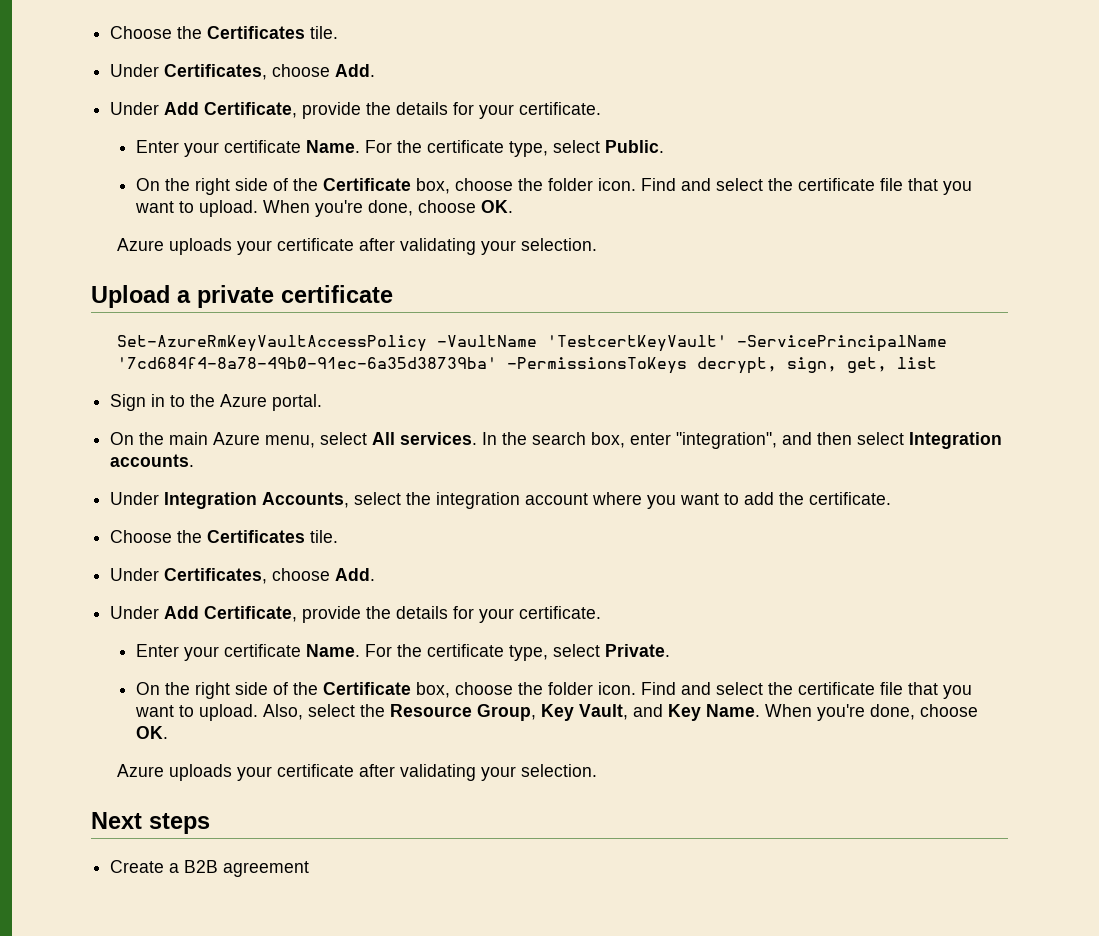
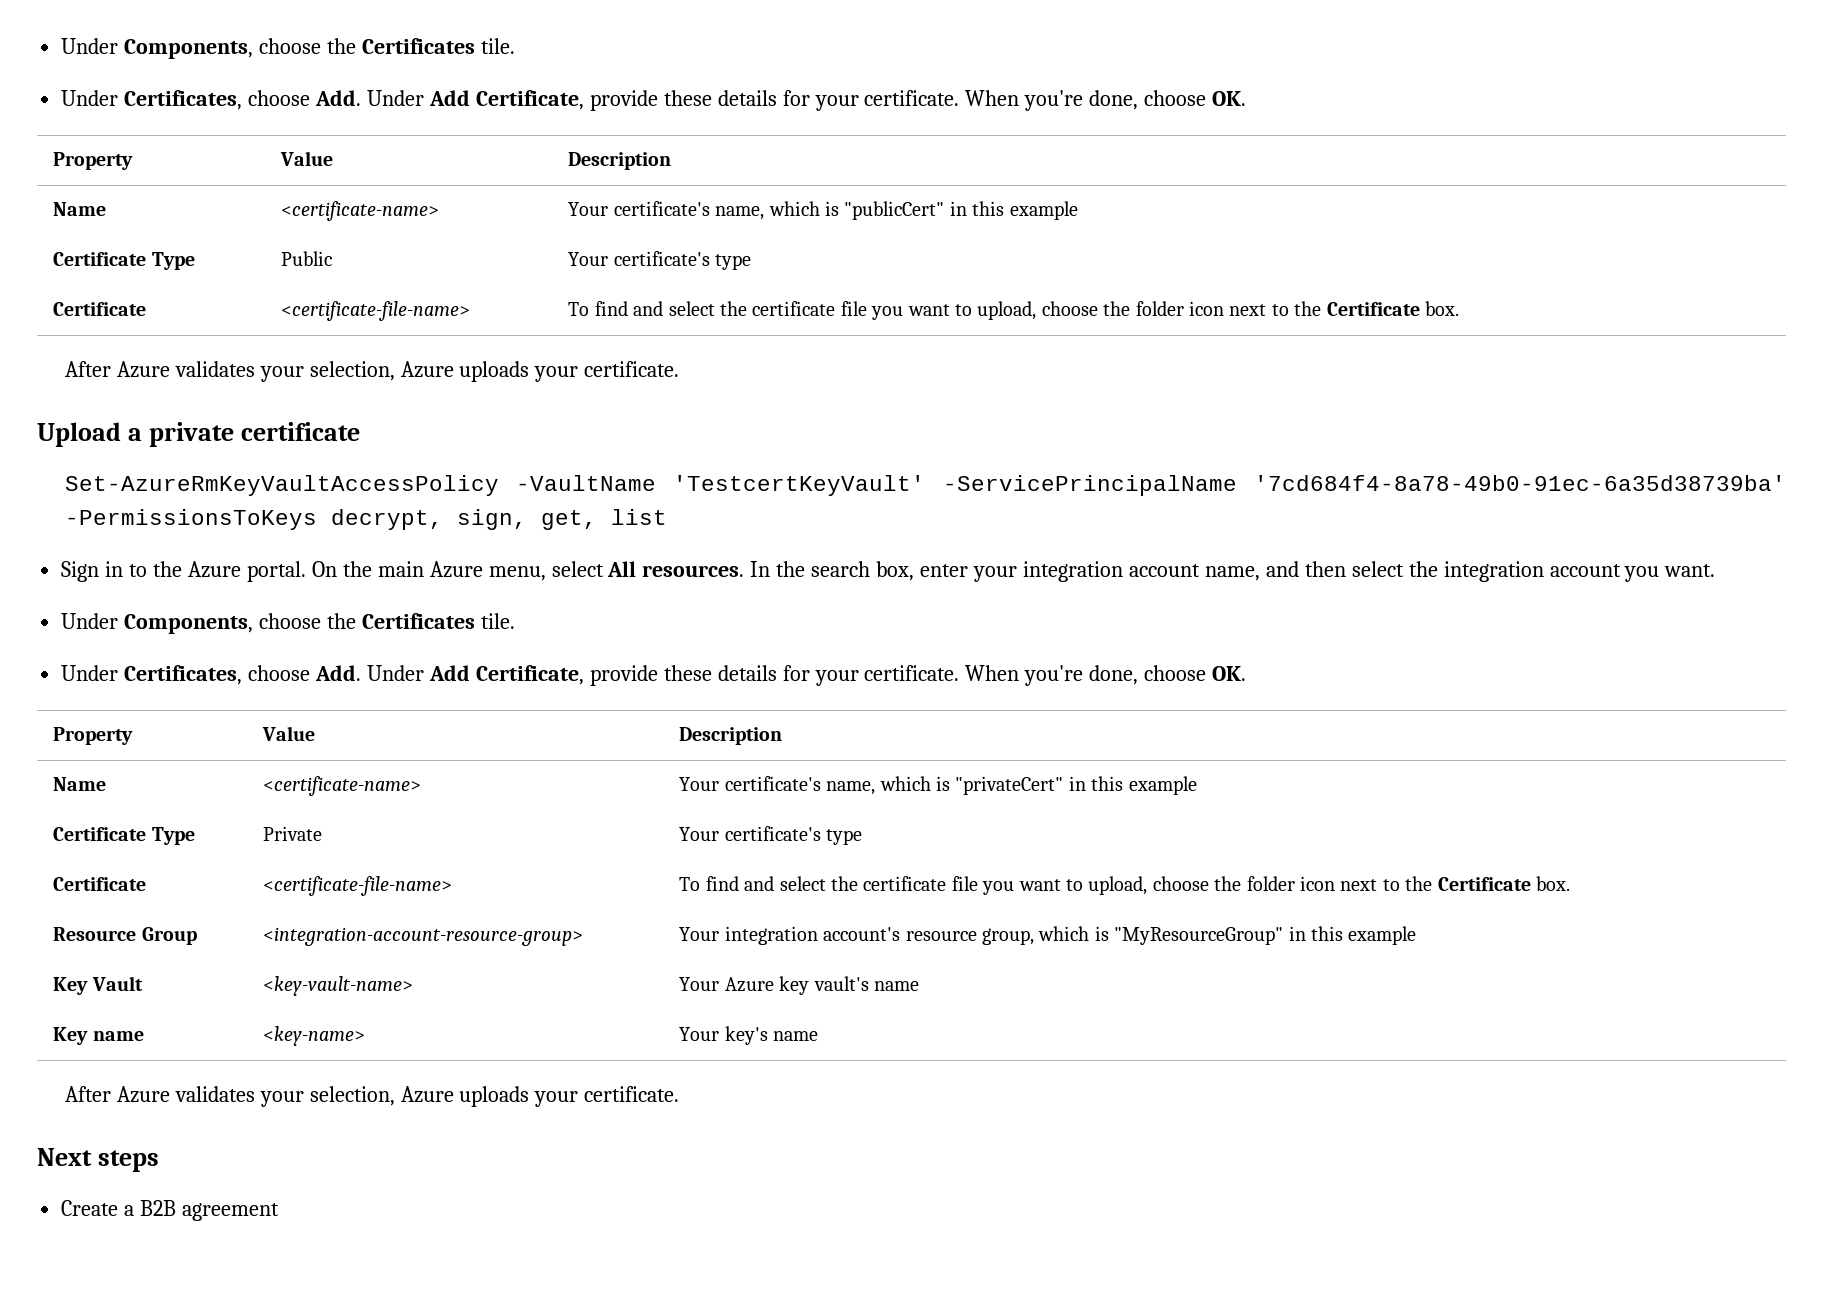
[110,26,339,39] [110,64,376,80] [110,102,602,119] [136,140,665,157] [136,178,973,195] [135,200,514,217] [116,238,597,255] Choose the Certificates tile. // Under Certificates, choose Add. // Under Add Certificate, provide the details for your certificate. // Enter your certificate Name. For the certificate type, select Public. // On the right side of the Certificate box, choose the folder icon. Find and select the certificate file that you want to upload. When you're done, choose OK. // Azure uploads your certificate after validating your selection. -> [61,38,515,59] [61,90,1247,111] [53,152,134,170] [280,151,334,166] [568,152,672,170] [53,202,107,216] [281,201,440,221] [568,201,1078,220] [53,252,195,270] [281,251,333,266] [568,251,752,270] [53,302,147,316] [281,301,471,321] [568,301,1460,320] [64,361,680,382] Under Components, choose the Certificates tile. // Under Certificates, choose Add. Under Add Certificate, provide these details for your certificate. When you're done, choose OK. // Property | Value | Description // Name | <certificate-name> | Your certificate's name, which is "publicCert" in this example // Certificate Type | Public | Your certificate's type // Certificate | <certificate-file-name> | To find and select the certificate file you want to upload, choose the folder icon next to the Certificate box. // After Azure validates your selection, Azure uploads your certificate.
(323, 402) // -> (306, 571) none
[400,432,478,445] services. -> [642,565,745,577] resources.
[676,432,1003,449] [110,454,195,467] [110,492,892,509] [110,530,339,543] [110,568,376,584] [110,606,602,623] [136,644,671,661] [136,682,973,699] [135,704,979,721] [136,726,169,739] [116,764,597,781] "integration", and then select Integration accounts. // Under Integration Accounts, select the integration account where you want to add the certificate. // Choose the Certificates tile. // Under Certificates, choose Add. // Under Add Certificate, provide the details for your certificate. // Enter your certificate Name. For the certificate type, select Private. // On the right side of the Certificate box, choose the folder icon. Find and select the certificate file that you want to upload. Also, select the Resource Group, Key Vault, and Key Name. When you're done, choose OK. // Azure uploads your certificate after validating your selection. -> [973,561,1716,582] [61,613,515,634] [61,665,1247,686] [53,727,134,745] [262,726,316,741] [679,727,783,745] [53,777,107,791] [263,776,422,796] [679,776,1197,795] [53,827,195,845] [263,826,323,841] [679,826,863,845] [53,877,147,891] [263,876,453,896] [679,876,1571,895] [53,927,197,945] [263,927,584,946] [679,926,1417,945] [53,976,143,995] [263,976,414,996] [679,976,920,995] [53,1027,144,1045] [263,1026,366,1046] [679,1026,819,1045] [64,1086,680,1107] your integration account name, and then select the integration account you want. // Under Components, choose the Certificates tile. // Under Certificates, choose Add. Under Add Certificate, provide these details for your certificate. When you're done, choose OK. // Property | Value | Description // Name | <certificate-name> | Your certificate's name, which is "privateCert" in this example // Certificate Type | Private | Your certificate's type // Certificate | <certificate-file-name> | To find and select the certificate file you want to upload, choose the folder icon next to the Certificate box. // Resource Group | <integration-account-resource-group> | Your integration account's resource group, which is "MyResourceGroup" in this example // Key Vault | <key-vault-name> | Your Azure key vault's name // Key name | <key-name> | Your key's name // After Azure validates your selection, Azure uploads your certificate.

